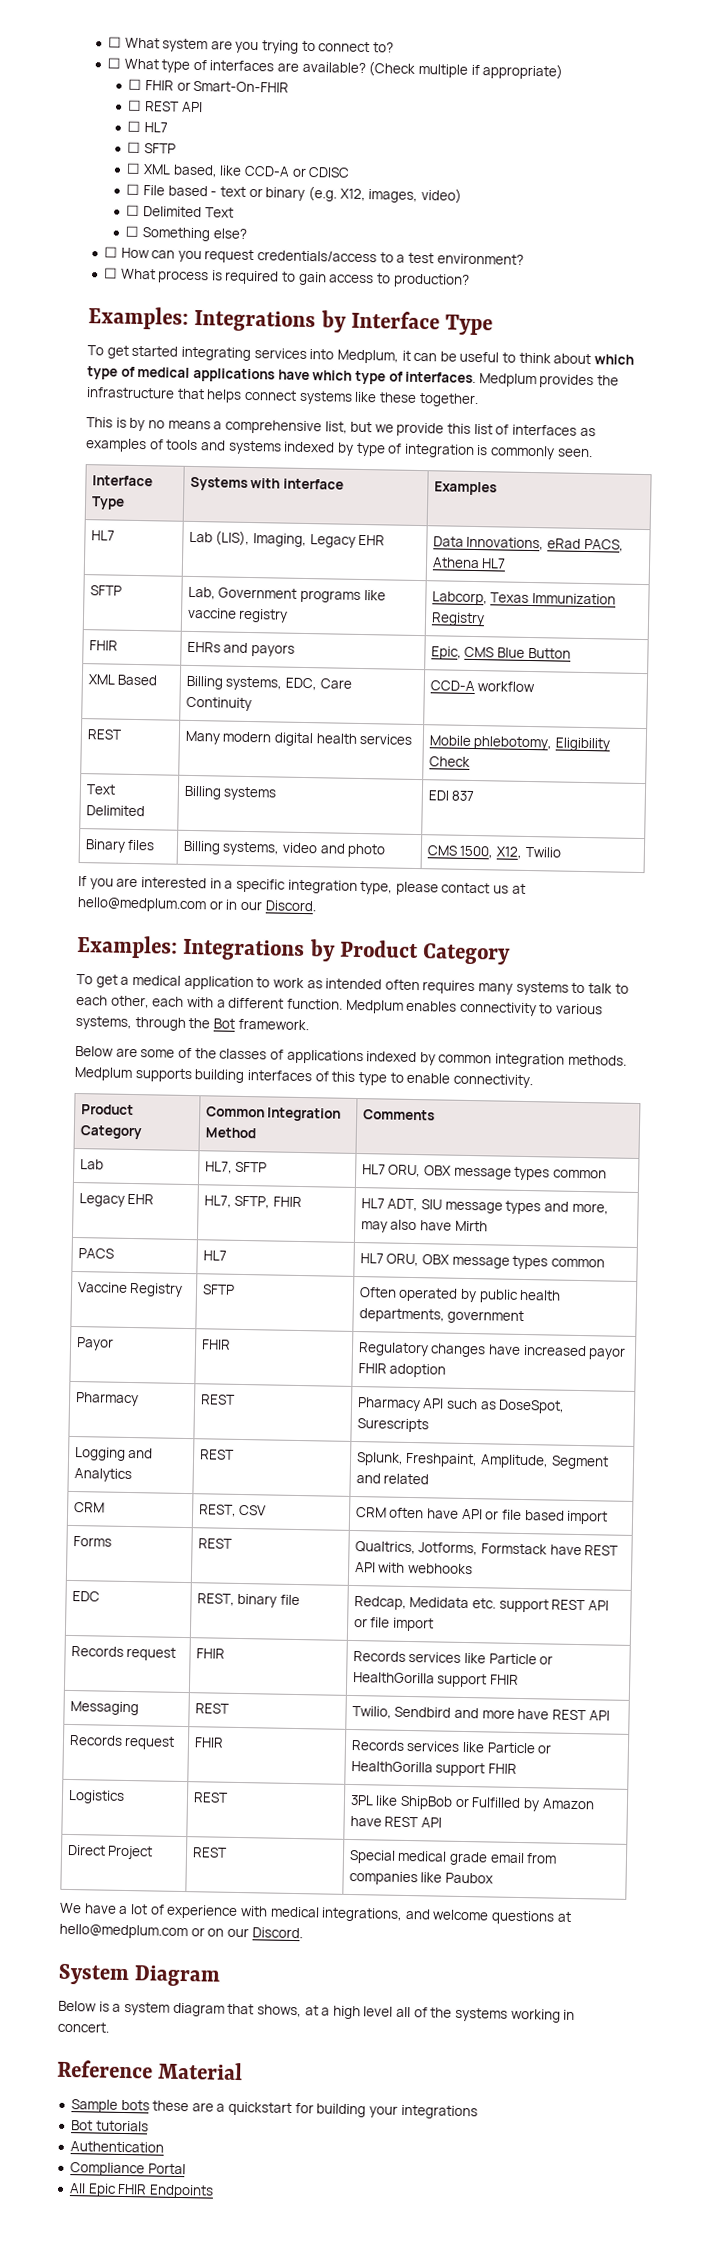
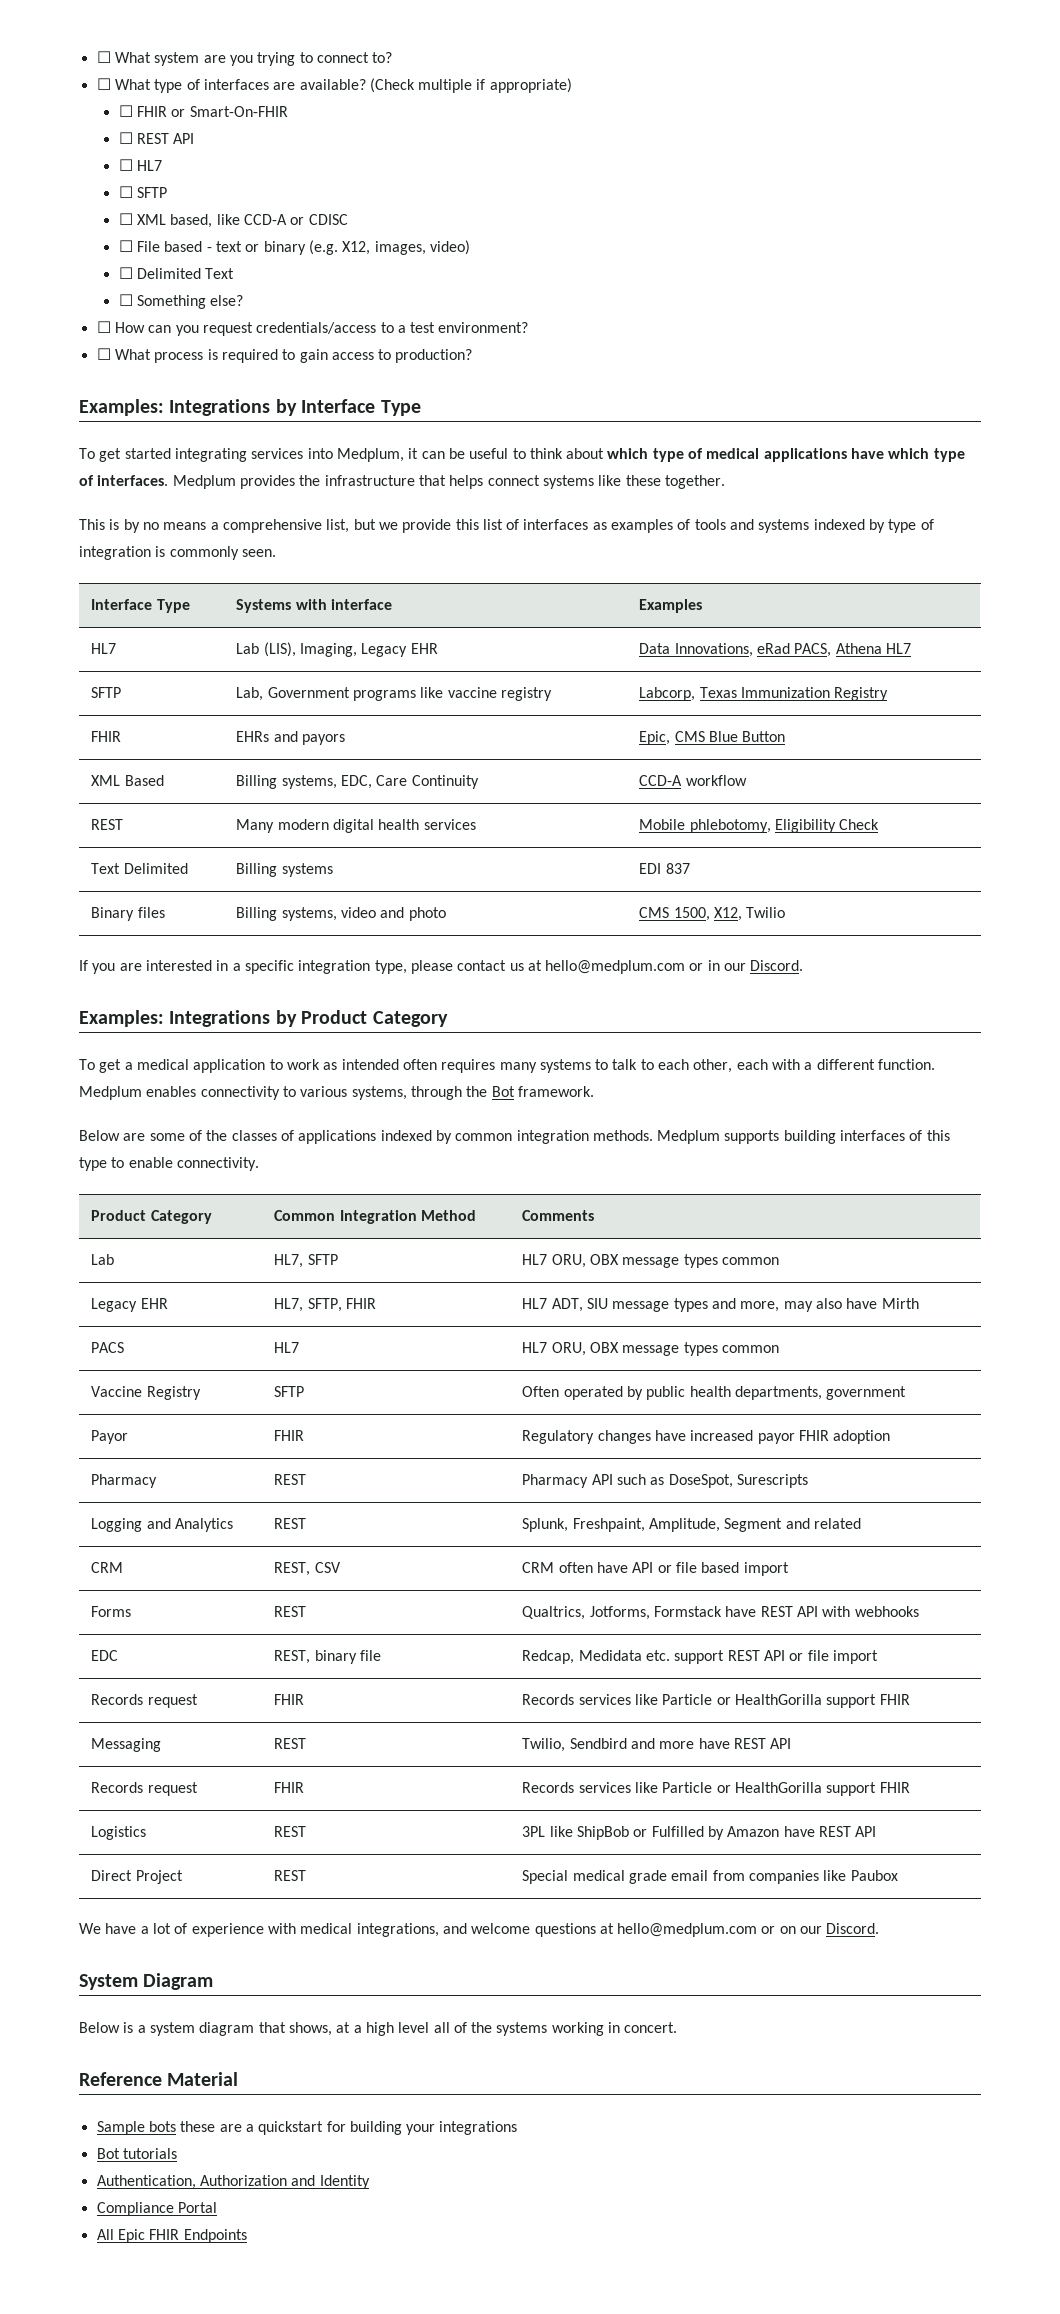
[69,2141,164,2153] Authentication -> [96,2175,370,2189] Authentication, Authorization and Identity

